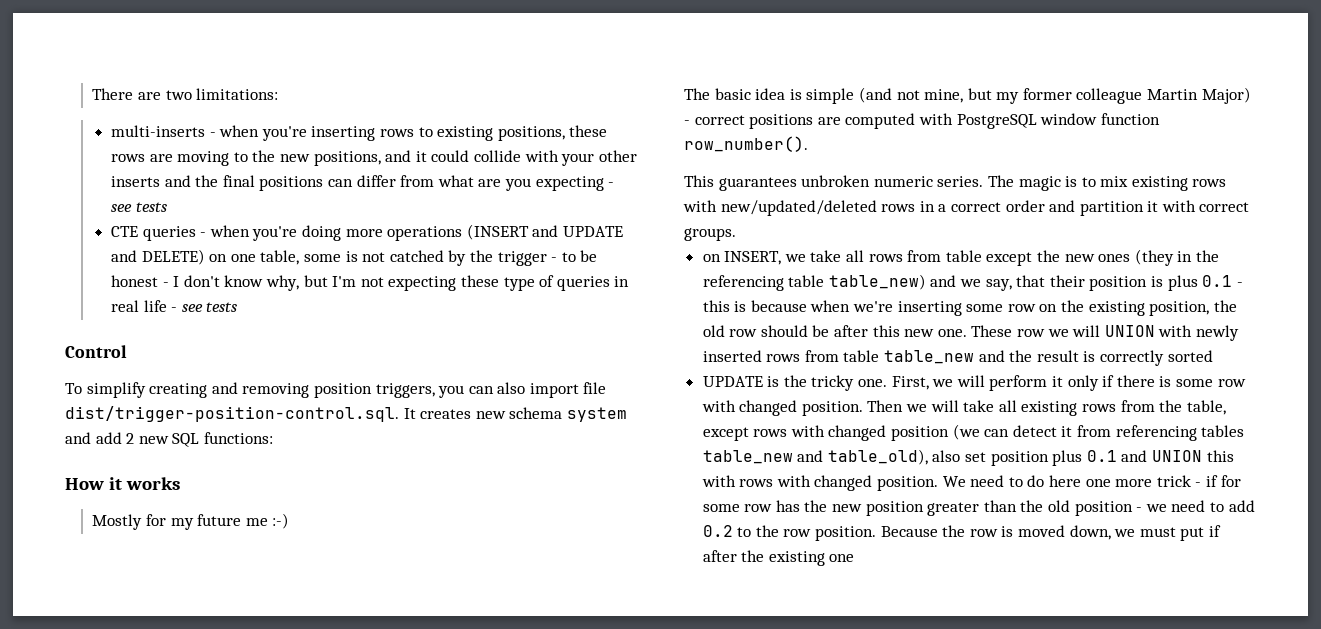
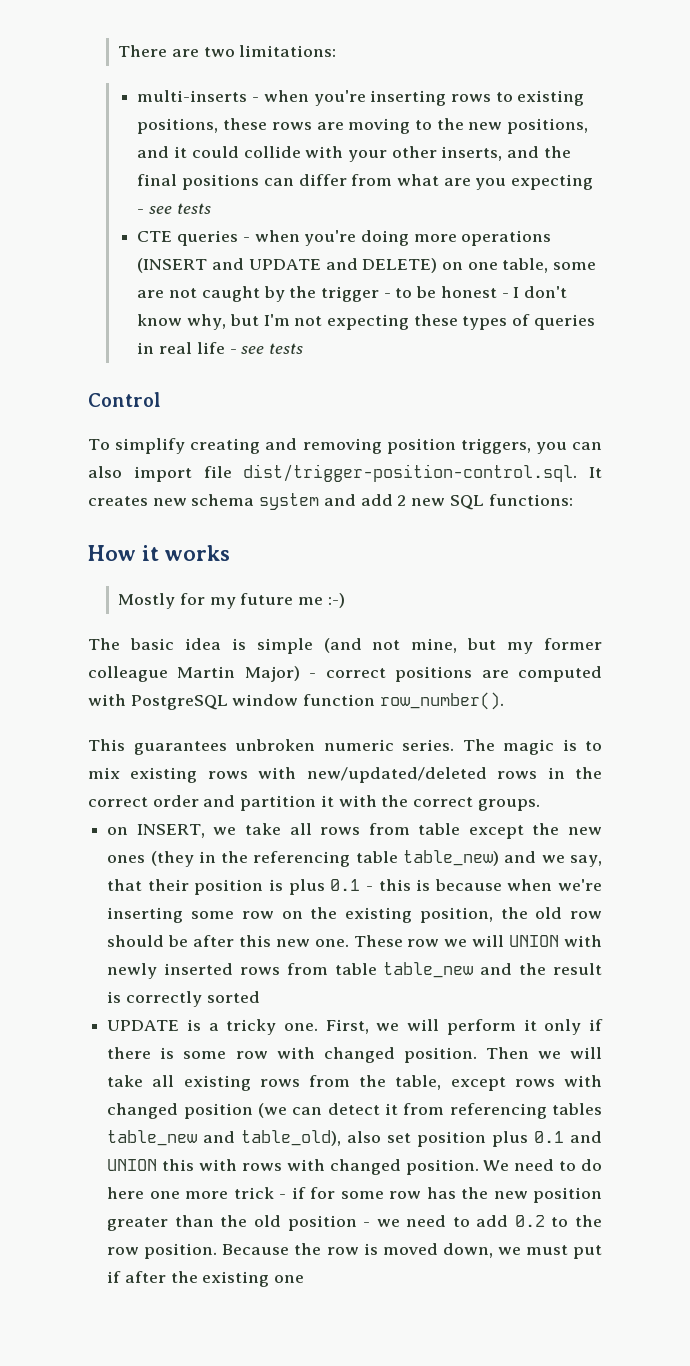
[111,176,161,187] inserts -> [441,146,503,161] inserts,
[345,250,444,262] is not catched -> [137,286,260,302] are not caught
[503,277,535,291] type -> [462,316,508,330] types
[938,204,947,212] a -> [575,767,602,779] the
(1196, 206) none -> [381,795,409,807] the
[783,375,807,387] the -> [208,1023,219,1031] a

